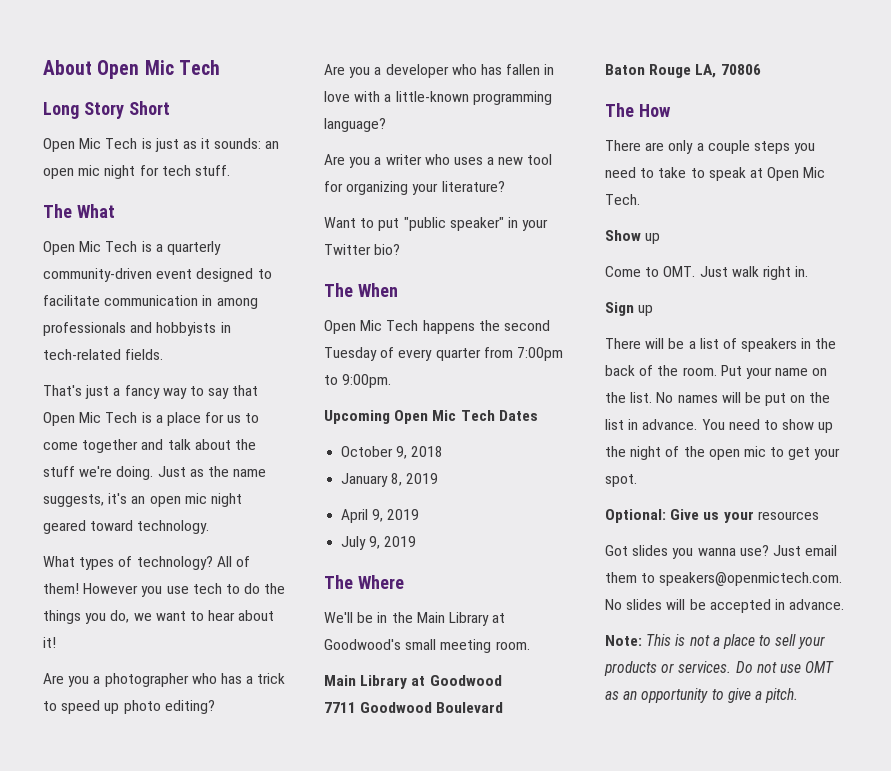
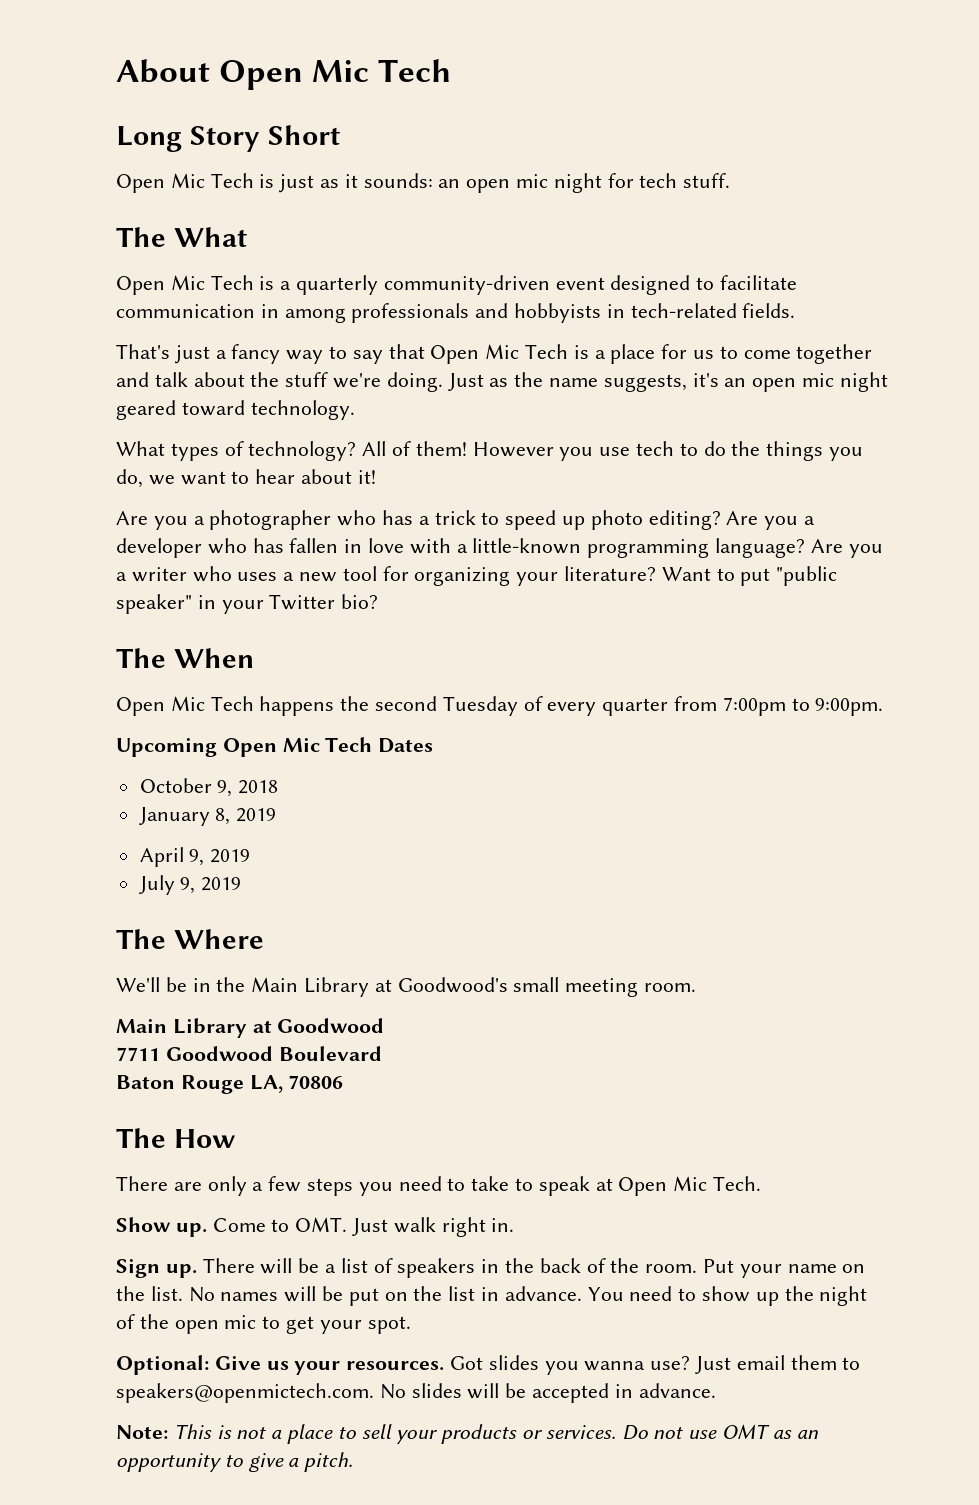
(215, 707) // -> (721, 520) none
(386, 125) // -> (806, 548) none
(505, 186) // -> (657, 573) none
[707,140,750,154] couple -> [268,1176,302,1192] few
[645,233,661,244] up // -> [175,1223,207,1237] up.
[638,305,654,316] up // -> [165,1264,197,1278] up.
[757,511,819,520] resources // -> [346,1361,445,1371] resources.

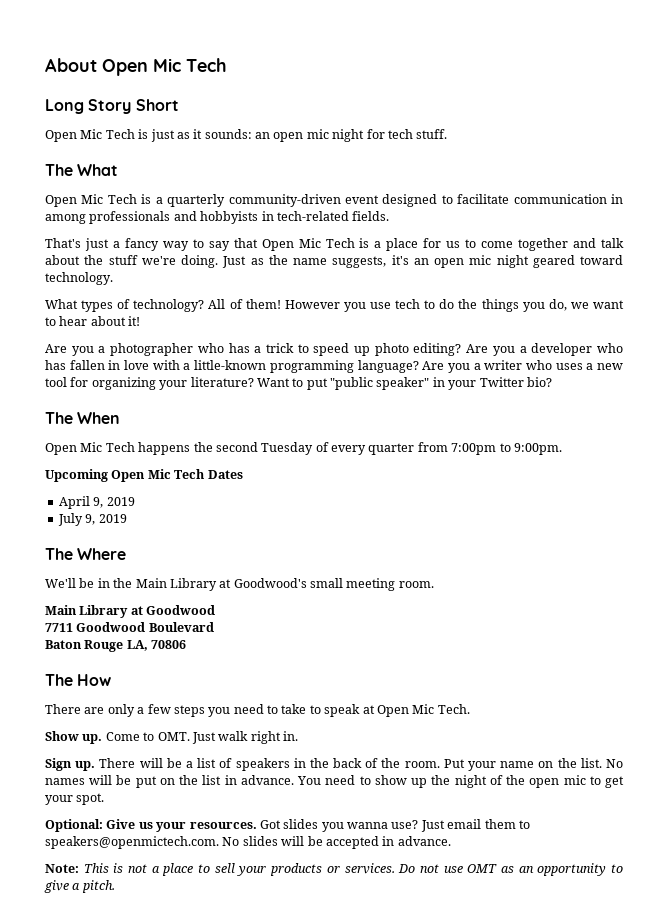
[139,778,279,797] [138,807,277,826] // October 9, 2018 // January 8, 2019 -> (243, 474) none

